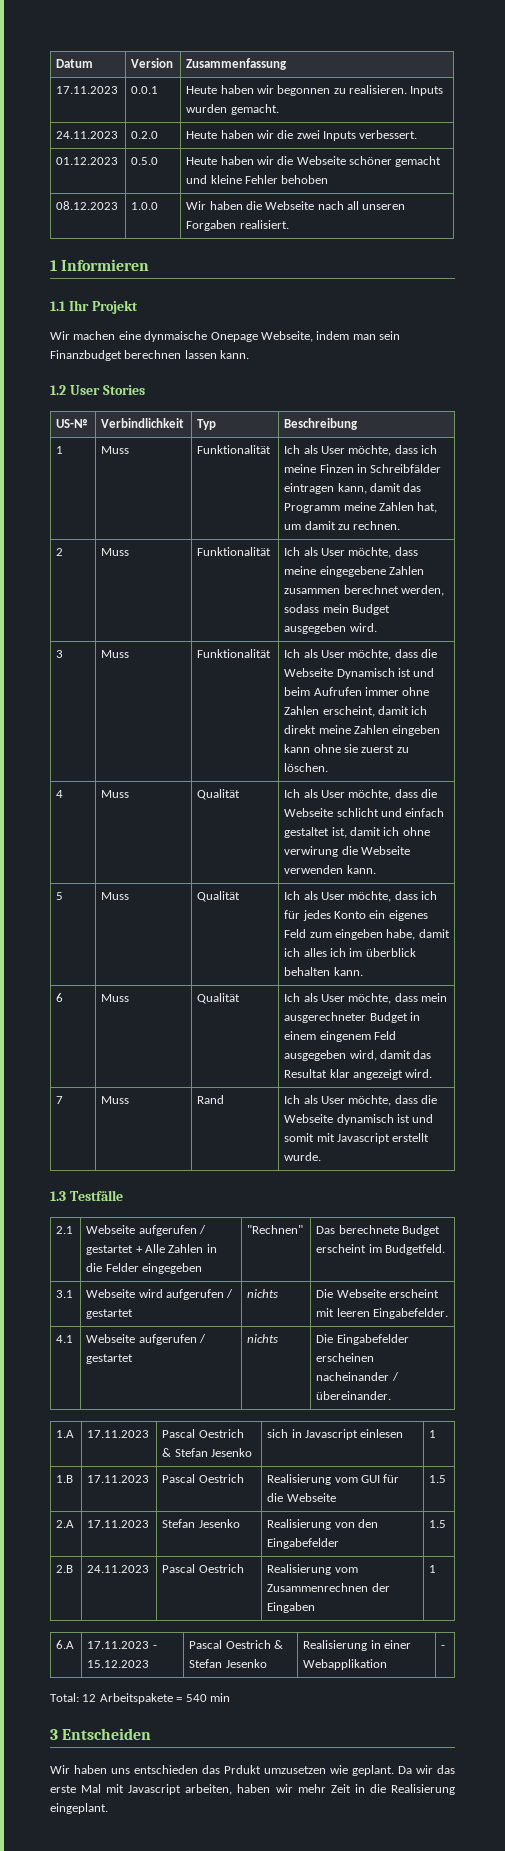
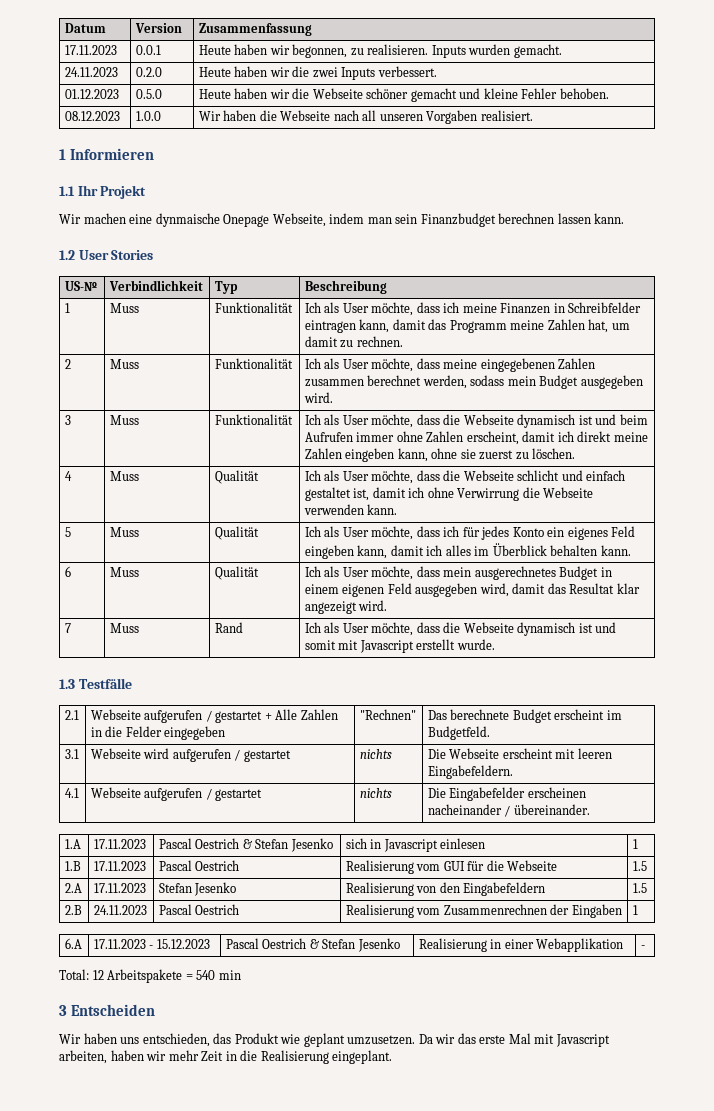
[277,85,331,96] begonnen -> [292,44,348,58] begonnen,
[281,175,329,184] behoben -> [559,88,609,99] behoben.
[186,220,237,231] Forgaben -> [426,110,478,124] Vorgaben
[319,464,442,473] Finzen in Schreibfälder -> [500,302,642,314] Finanzen in Schreibfelder
[319,566,386,577] eingegebene -> [480,358,555,372] eingegebenen
[336,668,395,679] Dynamisch -> [517,414,576,428] dynamisch
[284,744,311,753] kann -> [397,448,428,462] kann,
[284,846,339,857] verwirung -> [457,488,520,501] Verwirrung
[309,929,450,940] [284,948,416,957] zum eingeben habe, damit ich alles ich im überblick -> [304,543,547,559] eingeben kann, damit ich alles im Überblick
[284,1012,367,1023] ausgerechneter -> [474,566,556,580] ausgerechnetes
[319,1031,371,1042] eingenem -> [342,584,385,597] eigenen
[372,1308,448,1319] Eingabefelder. -> [427,765,513,779] Eingabefeldern.
[267,1538,340,1549] Eingabefelder -> [463,882,546,896] Eingabefeldern
[134,1765,394,1776] entschieden das Prdukt umzusetzen wie geplant. -> [142,1033,416,1047] entschieden, das Produkt wie geplant umzusetzen.

